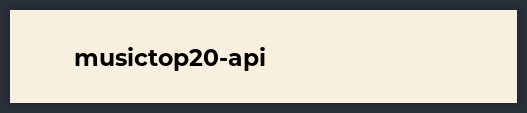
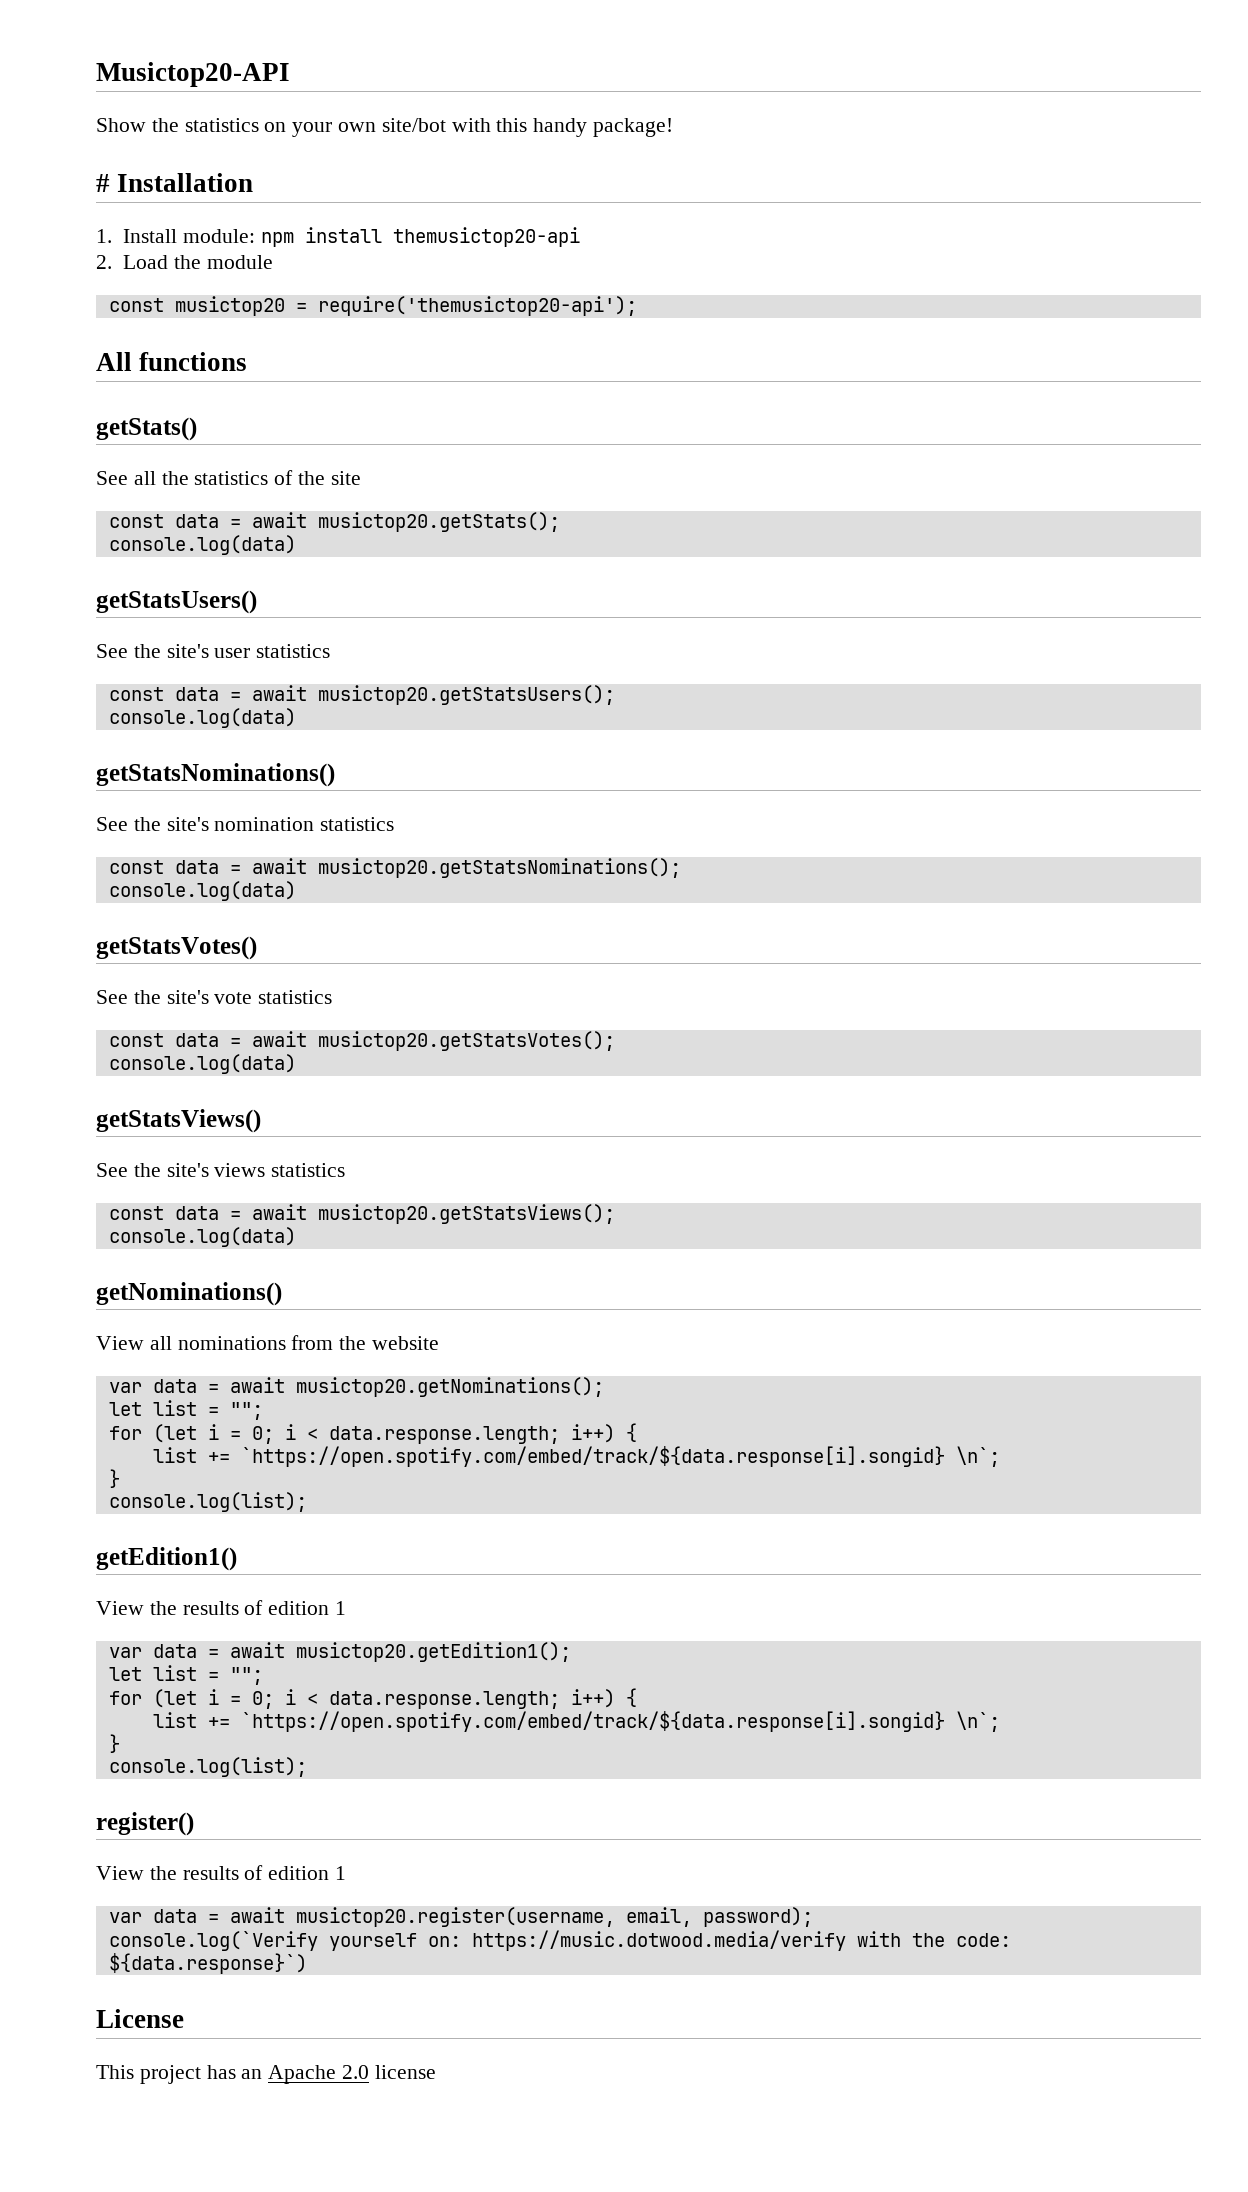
[74,47,266,71] musictop20-api -> [96,62,290,87] [96,118,674,137] [96,173,254,192] [96,227,580,247] [96,255,273,269] [108,296,637,316] [96,352,248,371] [96,417,197,441] [96,470,361,485] [108,512,560,532] [108,535,296,555] [96,590,257,614] [96,644,331,658] [108,685,615,705] [108,708,296,728] [96,763,335,787] [96,817,395,831] [108,858,681,878] [108,881,296,901] [96,936,257,960] [96,990,333,1004] [108,1031,615,1051] [108,1054,296,1074] [96,1109,261,1133] [96,1163,346,1177] [108,1204,615,1224] [108,1227,296,1247] [96,1282,282,1306] [96,1335,440,1350] [108,1377,604,1397] [108,1400,263,1420] [108,1423,637,1444] [152,1446,1000,1467] [108,1469,120,1488] [108,1492,307,1512] [96,1547,237,1571] [96,1600,347,1615] [108,1642,571,1662] [108,1665,263,1685] [108,1688,637,1709] [152,1711,1000,1732] [108,1734,120,1753] [108,1757,307,1777] [96,1812,194,1836] [96,1865,347,1880] [108,1907,813,1927] [108,1930,1011,1951] [108,1953,307,1974] [96,2009,184,2028] [96,2065,436,2084] Musictop20-API // Show the statistics on your own site/bot with this handy package! // # Installation // 1. Install module: npm install themusictop20-api // 2. Load the module // const musictop20 = require('themusictop20-api'); // All functions // getStats() // See all the statistics of the site // const data = await musictop20.getStats(); // console.log(data) // getStatsUsers() // See the site's user statistics // const data = await musictop20.getStatsUsers(); // console.log(data) // getStatsNominations() // See the site's nomination statistics // const data = await musictop20.getStatsNominations(); // console.log(data) // getStatsVotes() // See the site's vote statistics // const data = await musictop20.getStatsVotes(); // console.log(data) // getStatsViews() // See the site's views statistics // const data = await musictop20.getStatsViews(); // console.log(data) // getNominations() // View all nominations from the website // var data = await musictop20.getNominations(); // let list = ""; // for (let i = 0; i < data.response.length; i++) { // list += `https://open.spotify.com/embed/track/${data.response[i].songid} \n`; // } // console.log(list); // getEdition1() // View the results of edition 1 // var data = await musictop20.getEdition1(); // let list = ""; // for (let i = 0; i < data.response.length; i++) { // list += `https://open.spotify.com/embed/track/${data.response[i].songid} \n`; // } // console.log(list); // register() // View the results of edition 1 // var data = await musictop20.register(username, email, password); // console.log(`Verify yourself on: https://music.dotwood.media/verify with the code: ${data.response}`) // License // This project has an Apache 2.0 license

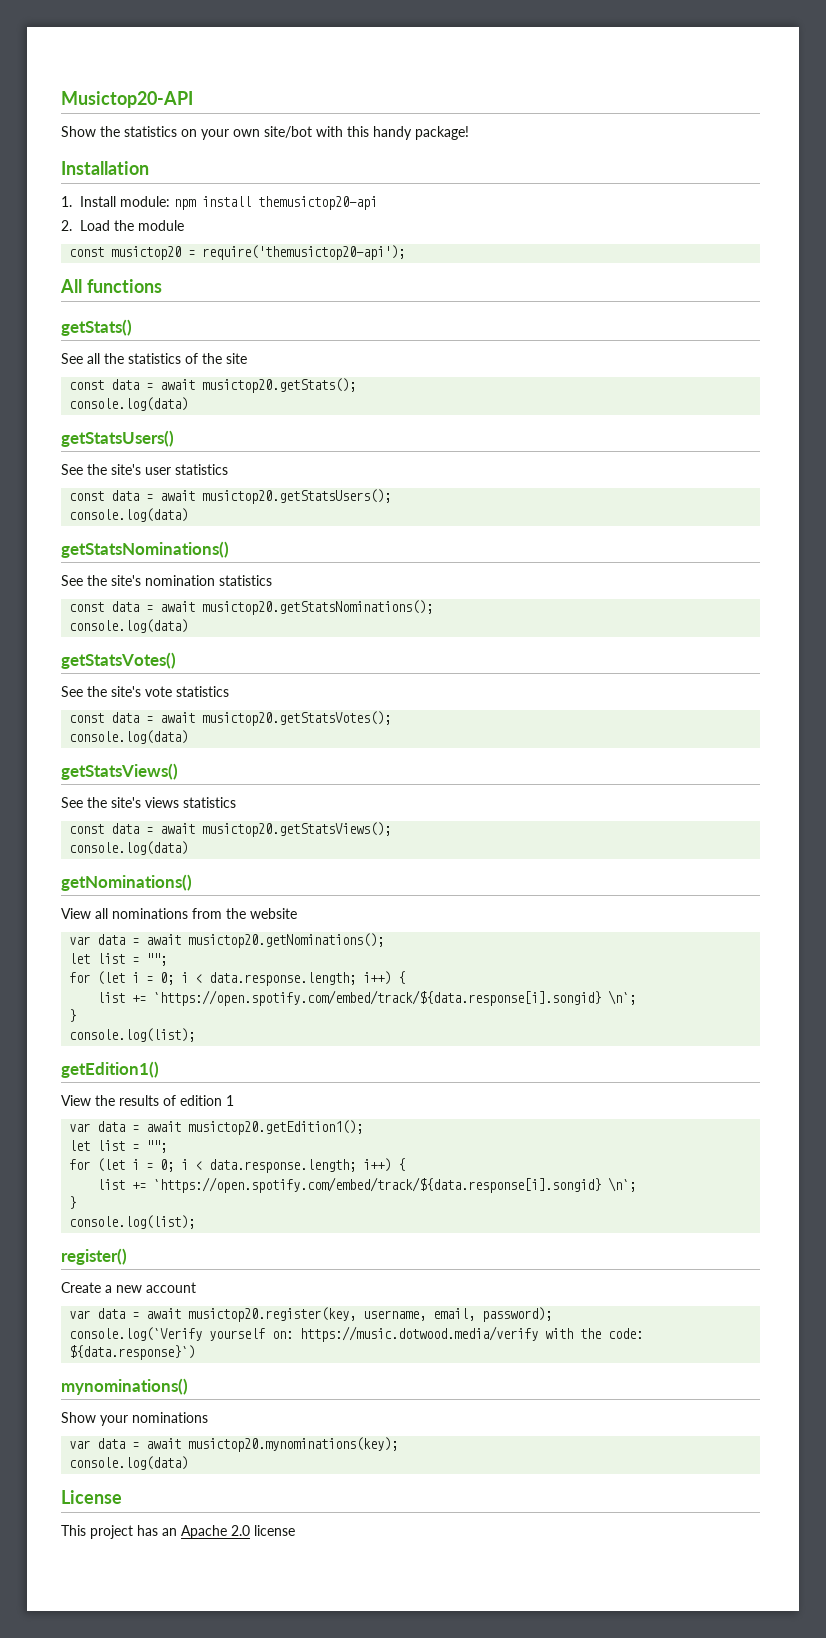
[96,174,110,192] # -> (469, 133) none
[96,1865,347,1880] [108,1907,615,1927] View the results of edition 1 // var data = await musictop20.register(username, -> [61,1282,196,1293] [69,1307,427,1322] Create a new account // var data = await musictop20.register(key, username,
(307, 1963) none -> [61,1378,188,1395] [61,1412,208,1426] [69,1437,399,1452] [69,1456,189,1470] // mynominations() // Show your nominations // var data = await musictop20.mynominations(key); // console.log(data)

